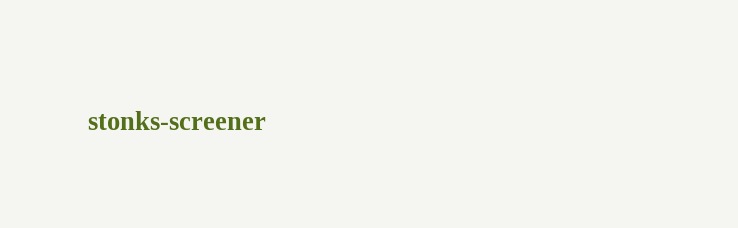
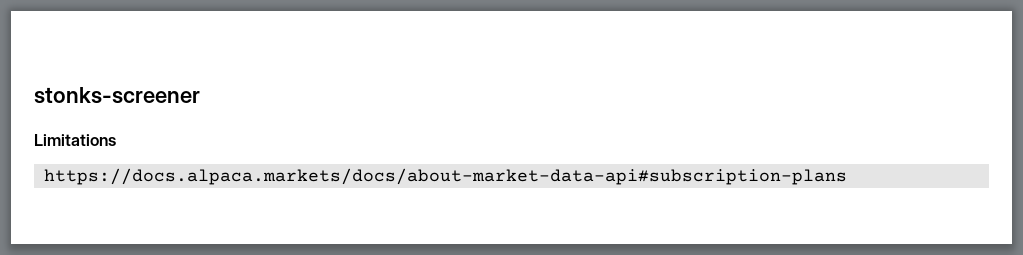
(266, 120) none -> [34,134,116,146] [43,168,847,185] // Limitations // https://docs.alpaca.markets/docs/about-market-data-api#subscription-plans

